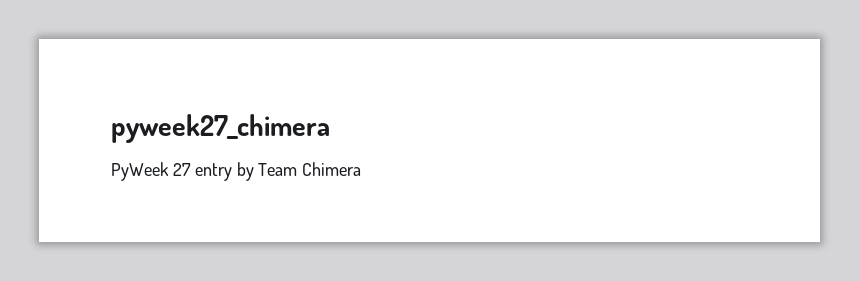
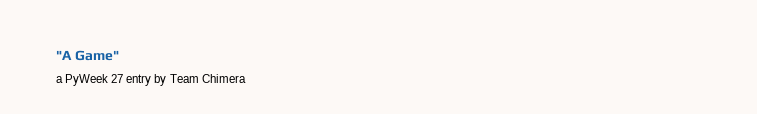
[111,114,330,143] pyweek27_chimera // -> [56,50,119,61] [56,76,63,83] "A Game" // a

